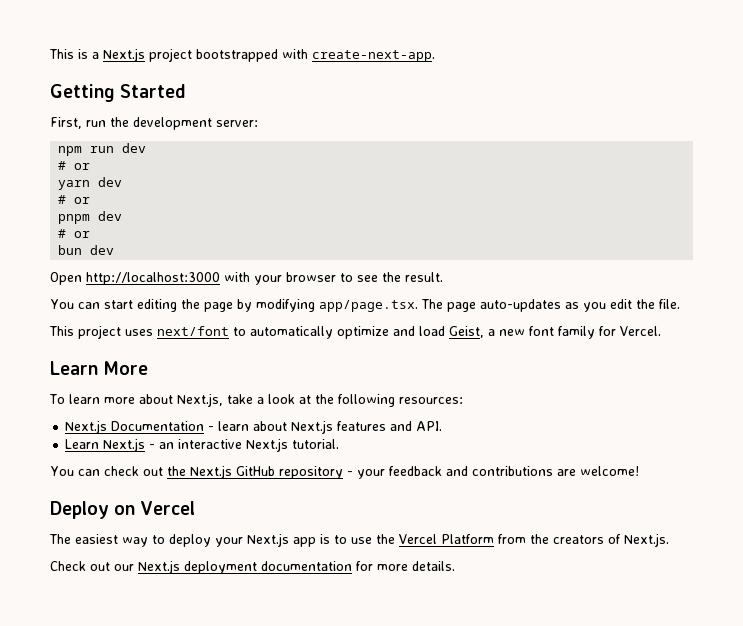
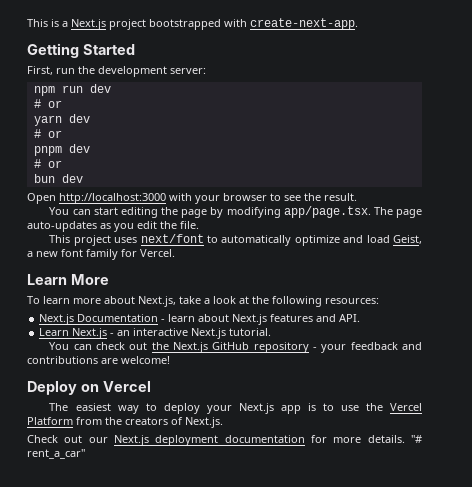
(455, 566) none -> [410,435,422,443] [27,449,85,459] "# rent_a_car"

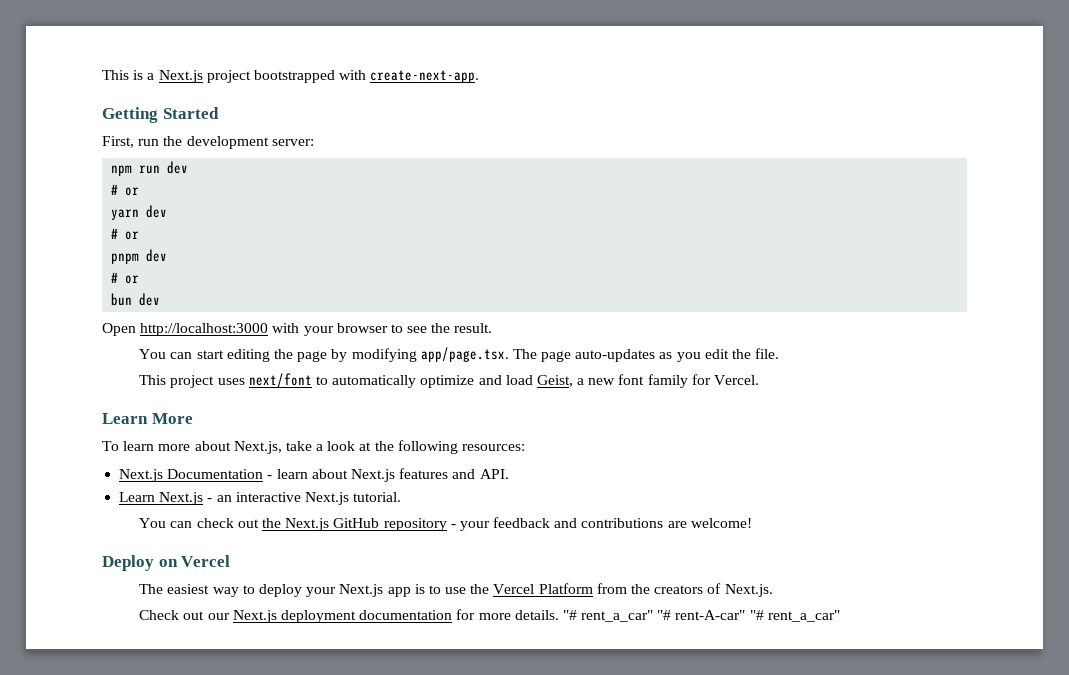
(85, 454) none -> [657,610,840,622] "# rent-A-car" "# rent_a_car"

